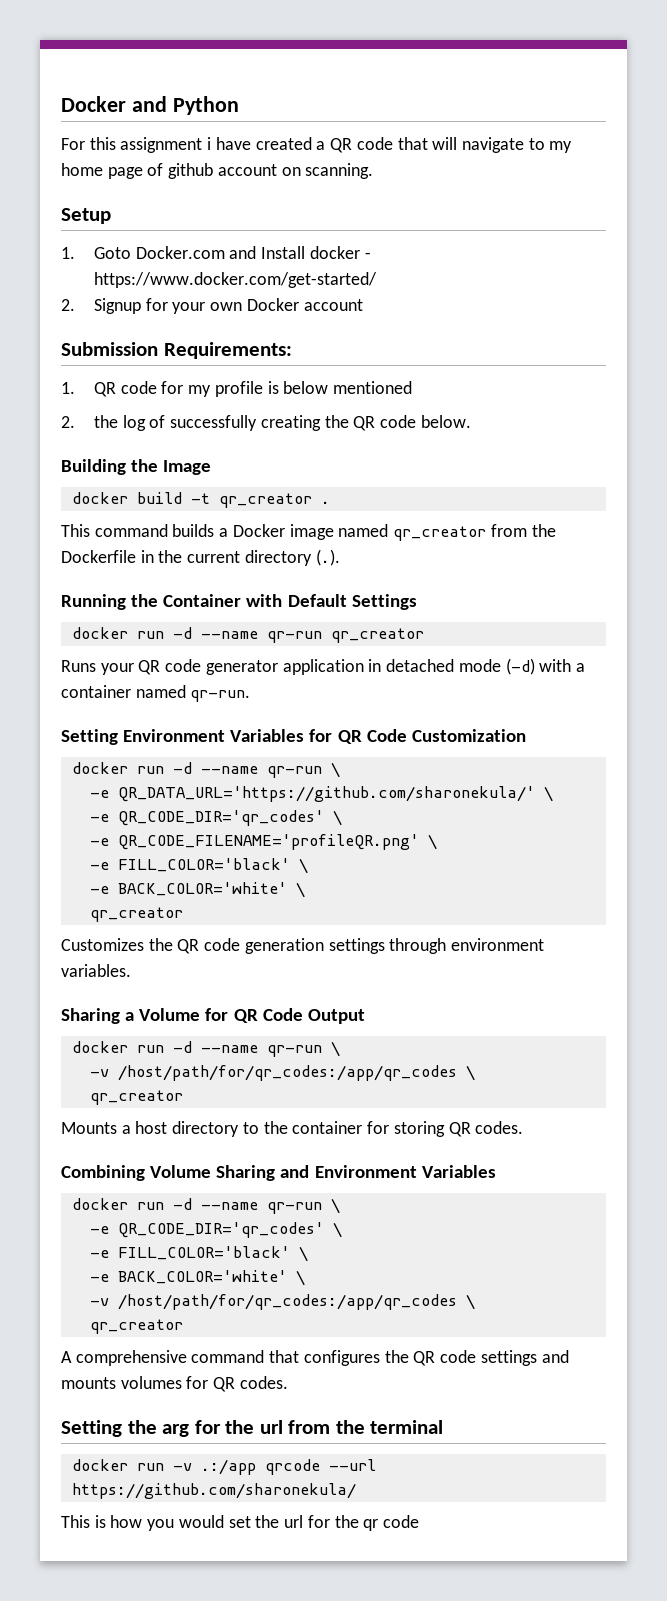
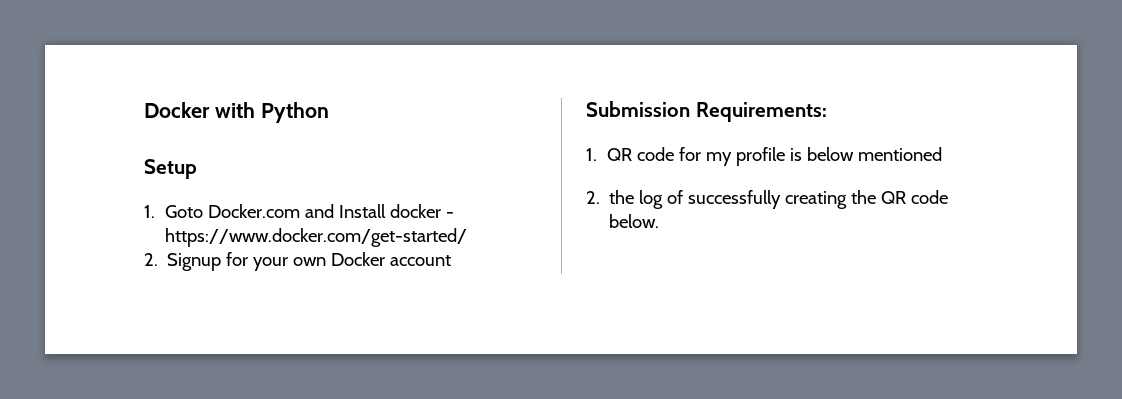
[61,96,167,112] Docker and -> [144,102,255,118] Docker with
[61,137,573,153] [61,163,374,179] // For this assignment i have created a QR code that will navigate to my home page of github account on scanning. -> (329, 112) none
[61,459,212,475] [71,492,330,508] [61,524,556,541] [61,549,340,566] [61,594,417,610] [71,627,424,643] [61,658,585,675] [61,685,251,702] [61,729,526,745] [71,762,340,778] [89,786,553,802] [89,810,342,826] [89,834,437,850] [89,858,308,874] [89,882,305,898] [89,907,183,922] [61,938,545,954] [61,964,131,977] [61,1008,365,1024] [71,1041,340,1057] [89,1065,475,1081] [89,1090,183,1105] [61,1121,524,1137] [61,1165,496,1181] [71,1198,340,1214] [89,1222,342,1238] [89,1246,308,1262] [89,1270,305,1286] [89,1294,475,1310] [89,1319,183,1334] [61,1350,569,1366] [61,1376,288,1392] [61,1420,444,1437] [71,1459,376,1475] [71,1483,356,1499] [61,1515,419,1531] // Building the Image // docker build -t qr_creator . // This command builds a Docker image named qr_creator from the Dockerfile in the current directory (.). // Running the Container with Default Settings // docker run -d --name qr-run qr_creator // Runs your QR code generator application in detached mode (-d) with a container named qr-run. // Setting Environment Variables for QR Code Customization // docker run -d --name qr-run \ // -e QR_DATA_URL='https://github.com/sharonekula/' \ // -e QR_CODE_DIR='qr_codes' \ // -e QR_CODE_FILENAME='profileQR.png' \ // -e FILL_COLOR='black' \ // -e BACK_COLOR='white' \ // qr_creator // Customizes the QR code generation settings through environment variables. // Sharing a Volume for QR Code Output // docker run -d --name qr-run \ // -v /host/path/for/qr_codes:/app/qr_codes \ // qr_creator // Mounts a host directory to the container for storing QR codes. // Combining Volume Sharing and Environment Variables // docker run -d --name qr-run \ // -e QR_CODE_DIR='qr_codes' \ // -e FILL_COLOR='black' \ // -e BACK_COLOR='white' \ // -v /host/path/for/qr_codes:/app/qr_codes \ // qr_creator // A comprehensive command that configures the QR code settings and mounts volumes for QR codes. // Setting the arg for the url from the terminal // docker run -v .:/app qrcode --url https://github.com/sharonekula/ // This is how you would set the url for the qr code -> (660, 221) none

